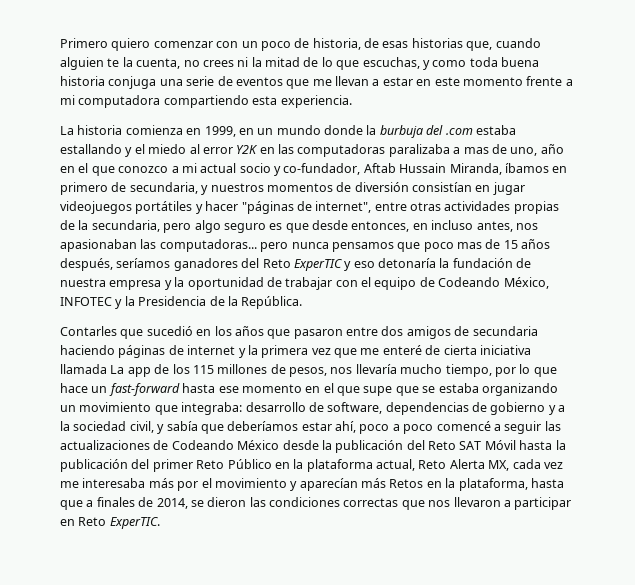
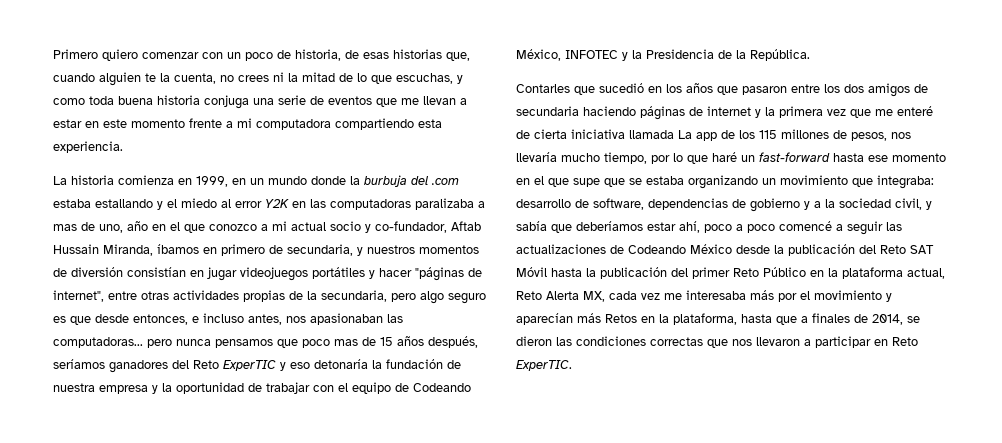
[412,223,428,230] en -> [192,316,199,323] e
(378, 331) none -> [824,84,840,93] los
[60,383,88,393] hace -> [712,152,737,162] haré

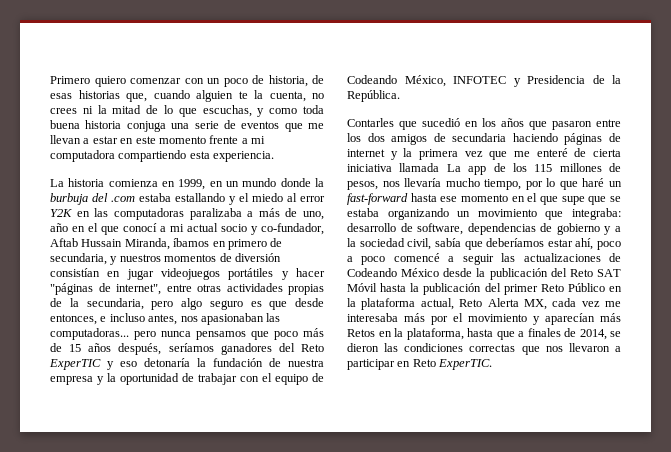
[53,224,77,231] mas -> [258,208,280,217] más
[209,224,257,231] conozco -> [123,223,157,232] conocí
[334,339,358,346] mas -> [303,328,324,337] más
[632,50,642,59] la -> (521, 82) none
[926,201,932,210] y -> (432, 244) none

